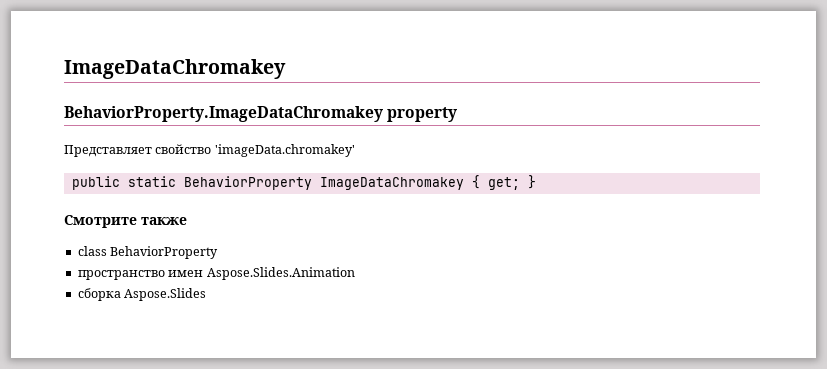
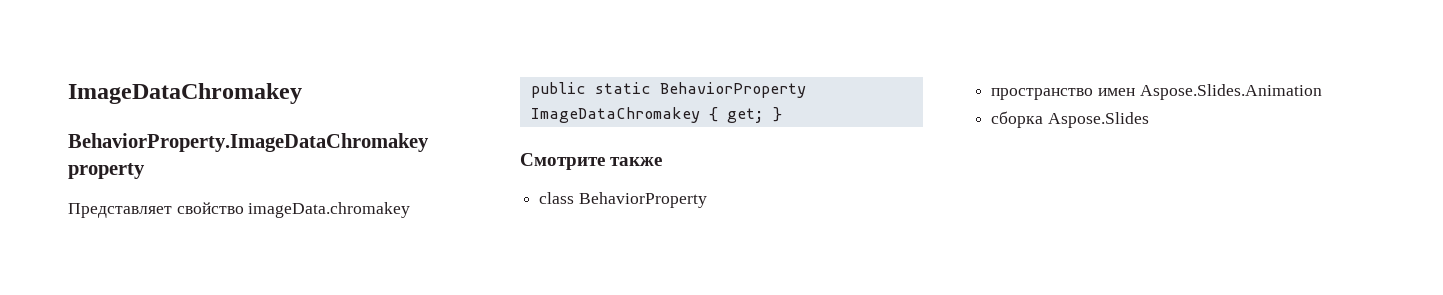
[214,144,355,157] 'imageData.chromakey' -> [248,202,411,218] imageData.chromakey

